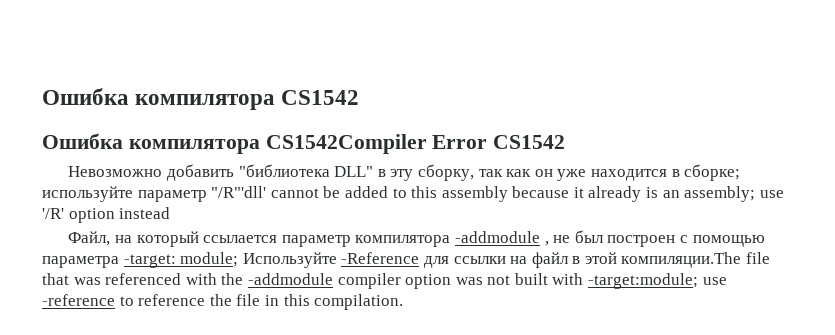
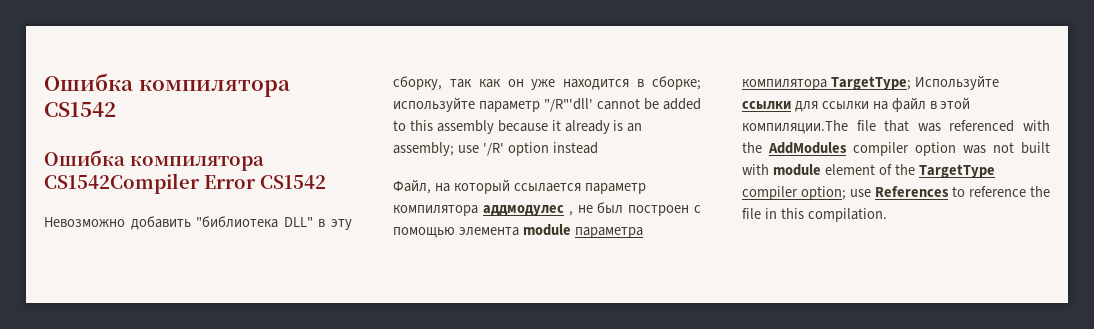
[455,231,541,243] -addmodule -> [482,205,564,216] аддмодулес
[42,252,420,268] параметра -target: module; Используйте -Reference -> [458,224,643,238] [742,75,999,90] [742,101,791,110] элемента module параметра компилятора TargetType; Используйте ссылки
[247,273,333,285] -addmodule -> [768,142,847,154] AddModules
[588,273,727,289] [42,294,115,306] -target:module; use -reference -> [772,164,995,178] [742,186,949,200] module element of the TargetType compiler option; use References

